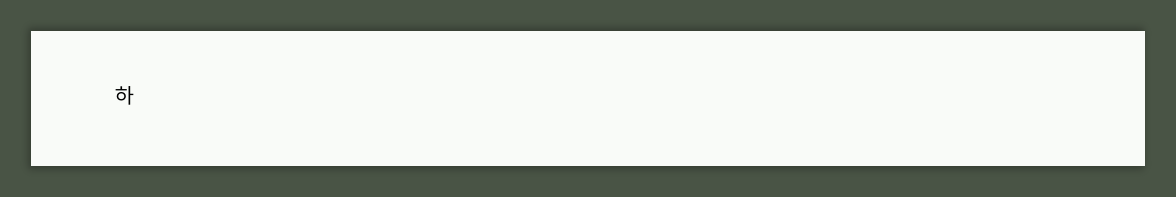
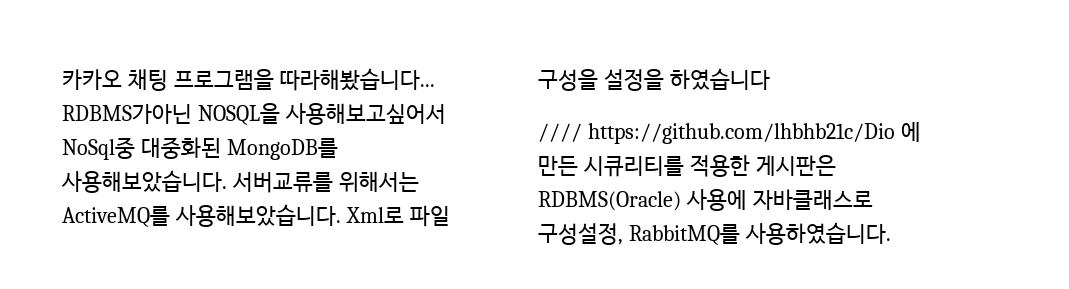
[115,86,134,105] 하 -> [62,68,435,91] [62,103,446,125] [62,137,338,160] [61,170,419,193] [62,204,450,227] [538,68,770,91] [538,122,921,144] [538,155,836,177] [538,189,873,211] [538,222,891,245] 카카오 채팅 프로그램을 따라해봤습니다... RDBMS가아닌 NOSQL을 사용해보고싶어서 NoSql중 대중화된 MongoDB를 사용해보았습니다. 서버교류를 위해서는 ActiveMQ를 사용해보았습니다. Xml로 파일 구성을 설정을 하였습니다 // //// https://github.com/lhbhb21c/Dio 에 만든 시큐리티를 적용한 게시판은 RDBMS(Oracle) 사용에 자바클래스로 구성설정, RabbitMQ를 사용하였습니다.

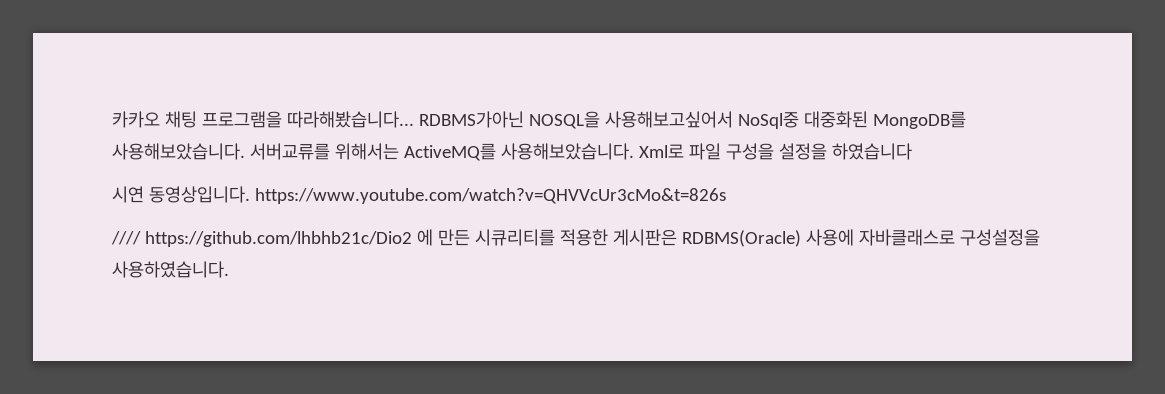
(770, 79) none -> [112,186,726,204] // 시연 동영상입니다. https://www.youtube.com/watch?v=QHVVcUr3cMo&t=826s
[587,123,895,144] https://github.com/lhbhb21c/Dio -> [144,231,412,247] https://github.com/lhbhb21c/Dio2
[538,223,740,245] 구성설정, RabbitMQ를 -> [959,229,1040,246] 구성설정을

